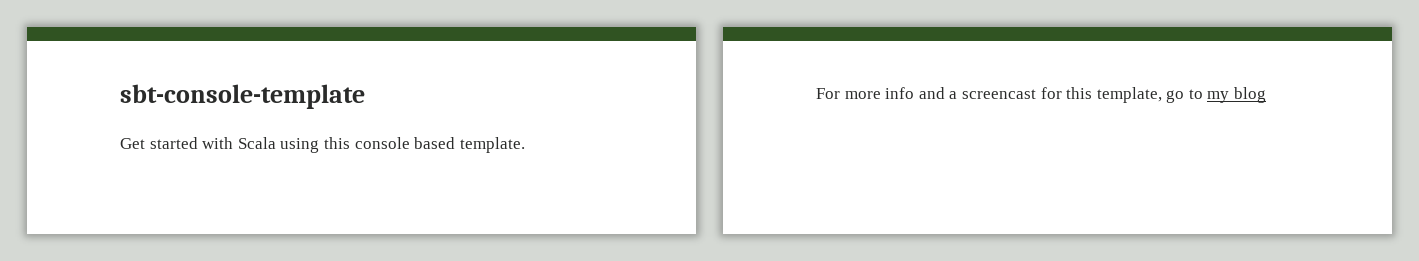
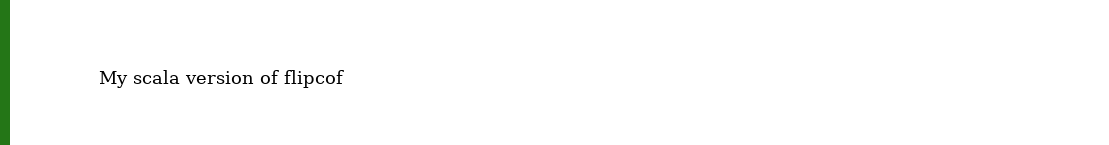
[120,84,365,109] [120,137,525,153] [816,87,1267,103] sbt-console-template // Get started with Scala using this console based template. // For more info and a screencast for this template, go to my blog -> [99,70,344,88] My scala version of flipcof

